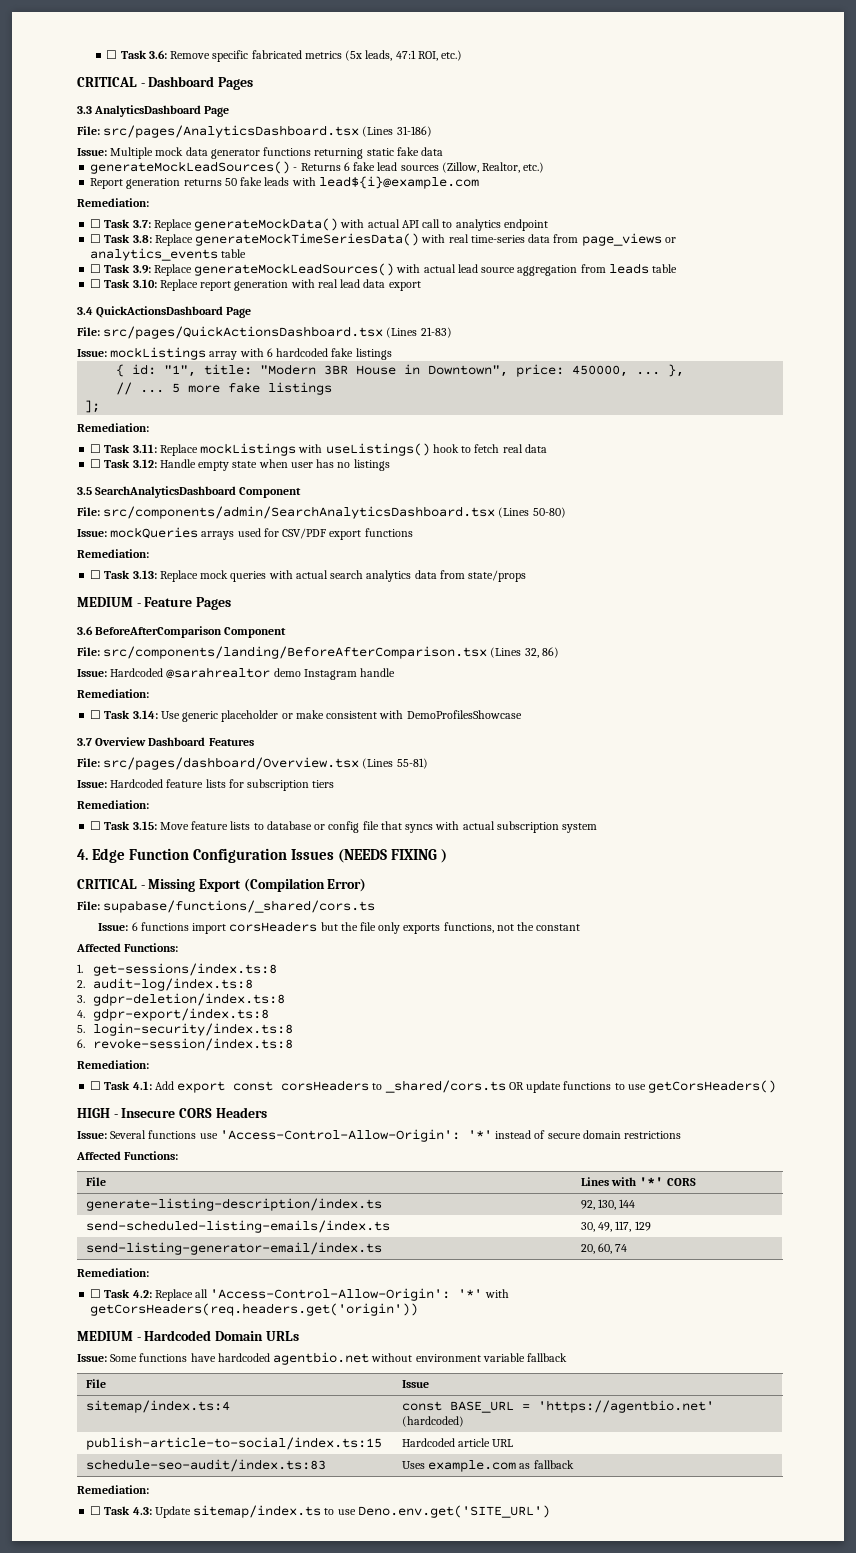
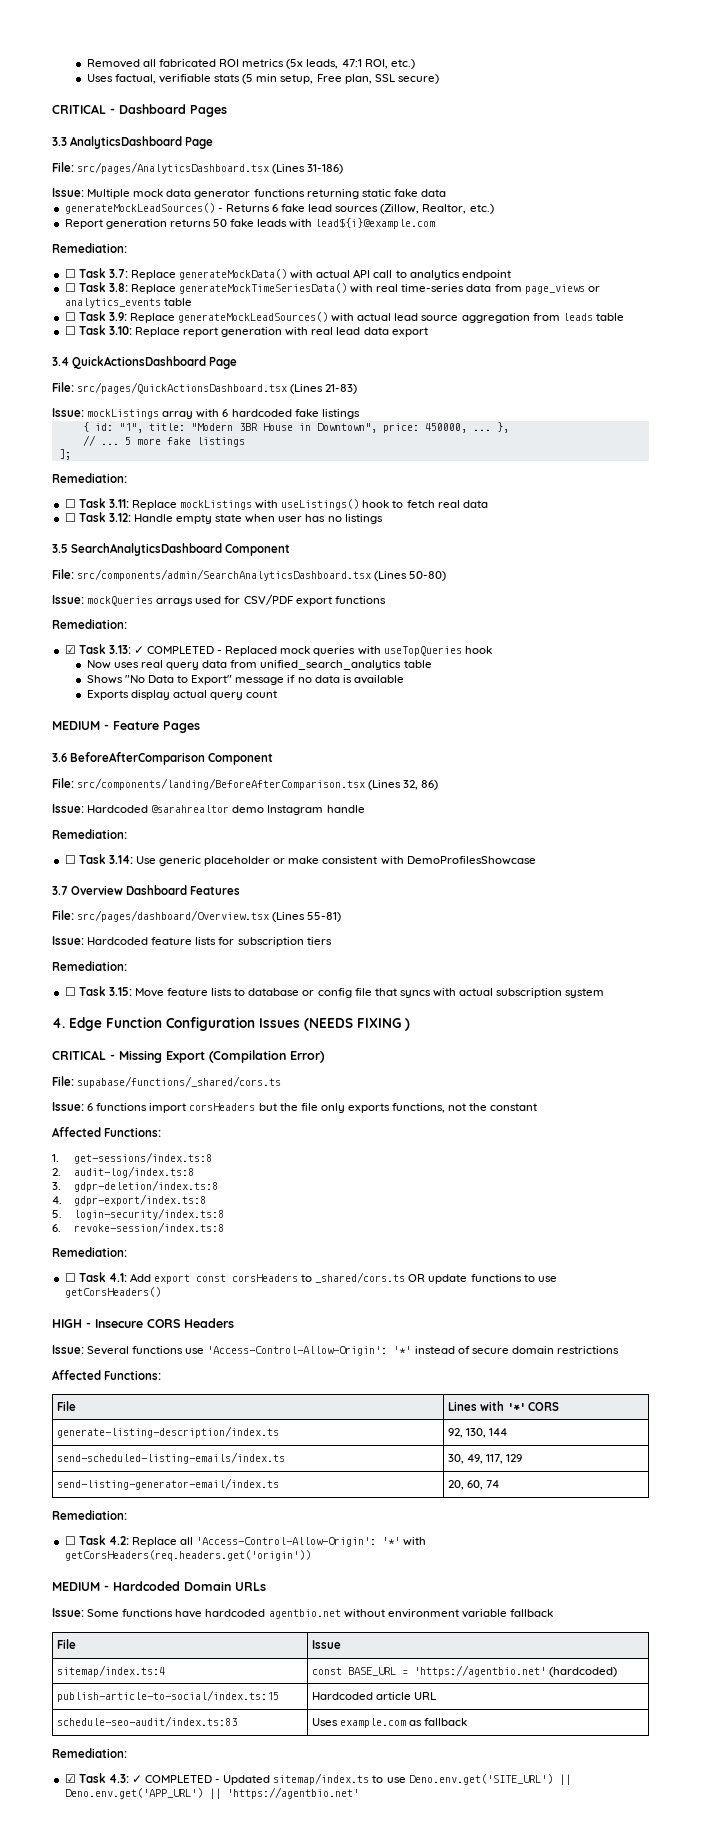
[106,50,302,62] ☐ Task 3.6: Remove specific fabricated -> [86,59,240,68] Removed all fabricated ROI
(462, 55) none -> [86,74,439,84] // Uses factual, verifiable stats (5 min setup, Free plan, SSL secure)
[90,570,102,579] ☐ -> [64,645,76,654] ☑
[159,570,527,582] Replace mock queries with actual search analytics data from state/props -> [133,646,492,656] [86,660,432,670] [86,675,404,685] [86,690,278,700] ✓ COMPLETED - Replaced mock queries with useTopQueries hook // Now uses real query data from unified_search_analytics table // Shows "No Data to Export" message if no data is available // Exports display actual query count
[90,1506,102,1515] ☐ -> [64,1774,76,1783] ☑
[154,1505,550,1518] Update sitemap/index.ts to use Deno.env.get('SITE_URL') -> [131,1773,571,1785] [64,1787,359,1799] ✓ COMPLETED - Updated sitemap/index.ts to use Deno.env.get('SITE_URL') || Deno.env.get('APP_URL') || 'https://agentbio.net'

